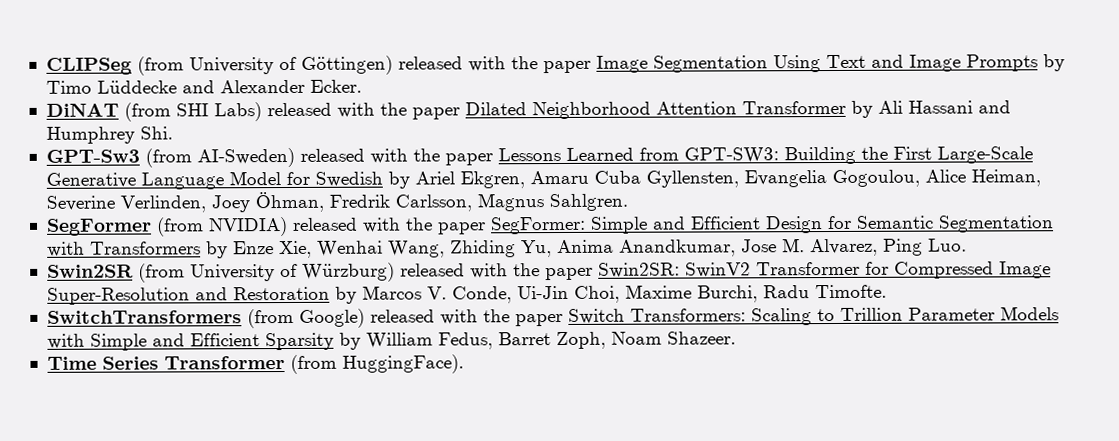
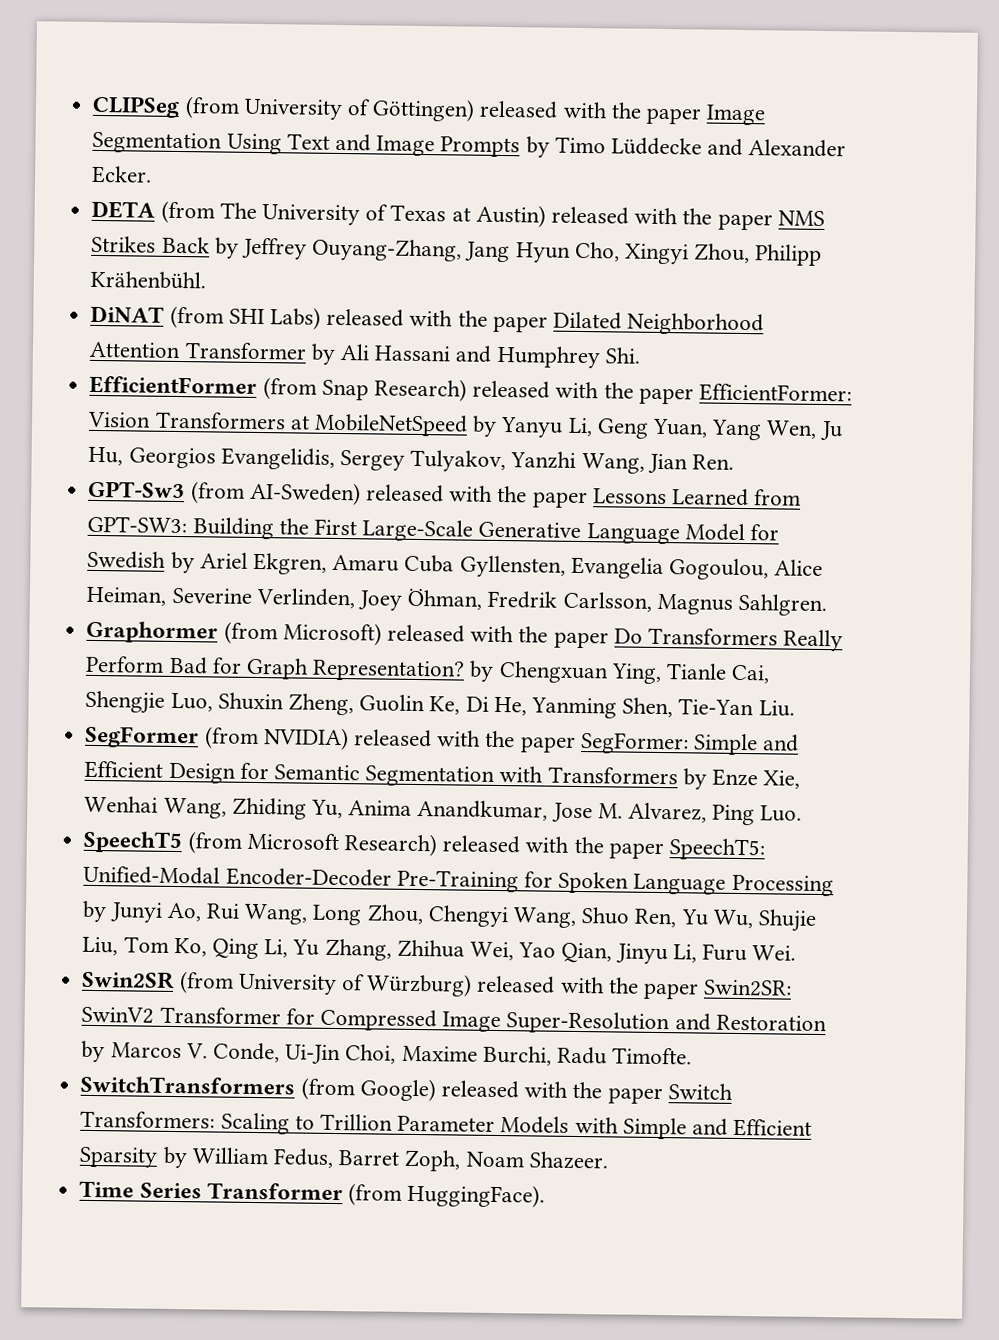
(362, 86) none -> [91,200,825,231] [91,235,823,266] [90,270,207,290] // DETA (from The University of Texas at Austin) released with the paper NMS Strikes Back by Jeffrey Ouyang-Zhang, Jang Hyun Cho, Xingyi Zhou, Philipp Krähenbühl.
(173, 133) none -> [89,375,852,405] [87,411,843,441] [88,446,734,474] // EfficientFormer (from Snap Research) released with the paper EfficientFormer: Vision Transformers at MobileNetSpeed by Yanyu Li, Geng Yuan, Yang Wen, Ju Hu, Georgios Evangelidis, Sergey Tulyakov, Yanzhi Wang, Jian Ren.
(628, 202) none -> [86,620,844,652] [85,655,771,685] [85,690,795,719] // Graphormer (from Microsoft) released with the paper Do Transformers Really Perform Bad for Graph Representation? by Chengxuan Ying, Tianle Cai, Shengjie Luo, Shuxin Zheng, Guolin Ke, Di He, Yanming Shen, Tie-Yan Liu.
(967, 245) none -> [83,830,765,861] [83,865,834,897] [82,900,818,932] [82,936,797,965] // SpeechT5 (from Microsoft Research) released with the paper SpeechT5: Unified-Modal Encoder-Decoder Pre-Training for Spoken Language Processing by Junyi Ao, Rui Wang, Long Zhou, Chengyi Wang, Shuo Ren, Yu Wu, Shujie Liu, Tom Ko, Qing Li, Yu Zhang, Zhihua Wei, Yao Qian, Jinyu Li, Furu Wei.

